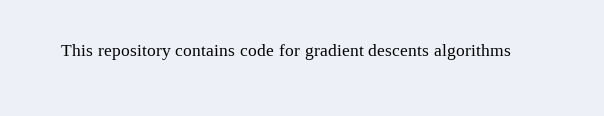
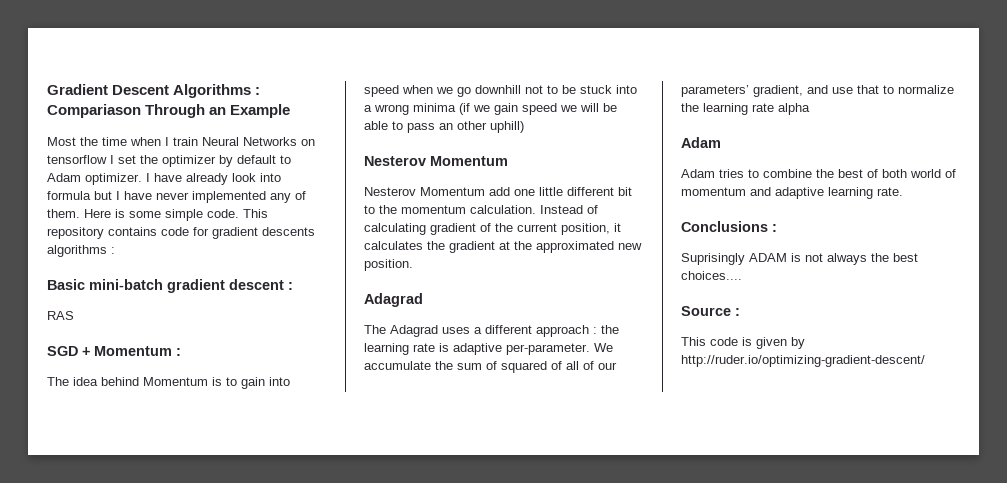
(61, 50) none -> [47,84,261,98] [47,104,291,118] [47,137,315,146] [47,155,291,167] [47,173,281,185] [47,191,306,203] [47,209,239,221] Gradient Descent Algorithms : Compariason Through an Example // Most the time when I train Neural Networks on tensorflow I set the optimizer by default to Adam optimizer. I have already look into formula but I have never implemented any of them. Here is some simple code.
(512, 52) none -> [111,247,115,254] [47,279,293,293] [47,311,74,320] [47,346,181,356] [47,377,290,389] [364,85,637,97] [364,103,617,115] [364,121,524,133] [364,156,508,166] [364,187,632,196] [364,205,598,214] [364,223,621,235] [364,241,642,253] [364,259,413,271] [364,293,423,307] [364,325,619,337] [364,343,613,355] [364,361,617,373] [681,85,954,97] [681,103,810,115] [681,137,721,148] [681,169,956,178] [681,187,903,199] [681,221,777,232] [681,253,918,265] [681,271,742,280] [681,306,740,316] [681,337,805,349] [681,355,925,367] : // Basic mini-batch gradient descent : // RAS // SGD + Momentum : // The idea behind Momentum is to gain into speed when we go downhill not to be stuck into a wrong minima (if we gain speed we will be able to pass an other uphill) // Nesterov Momentum // Nesterov Momentum add one little different bit to the momentum calculation. Instead of calculating gradient of the current position, it calculates the gradient at the approximated new position. // Adagrad // The Adagrad uses a different approach : the learning rate is adaptive per-parameter. We accumulate the sum of squared of all of our parameters’ gradient, and use that to normalize the learning rate alpha // Adam // Adam tries to combine the best of both world of momentum and adaptive learning rate. // Conclusions : // Suprisingly ADAM is not always the best choices.... // Source : // This code is given by http://ruder.io/optimizing-gradient-descent/

